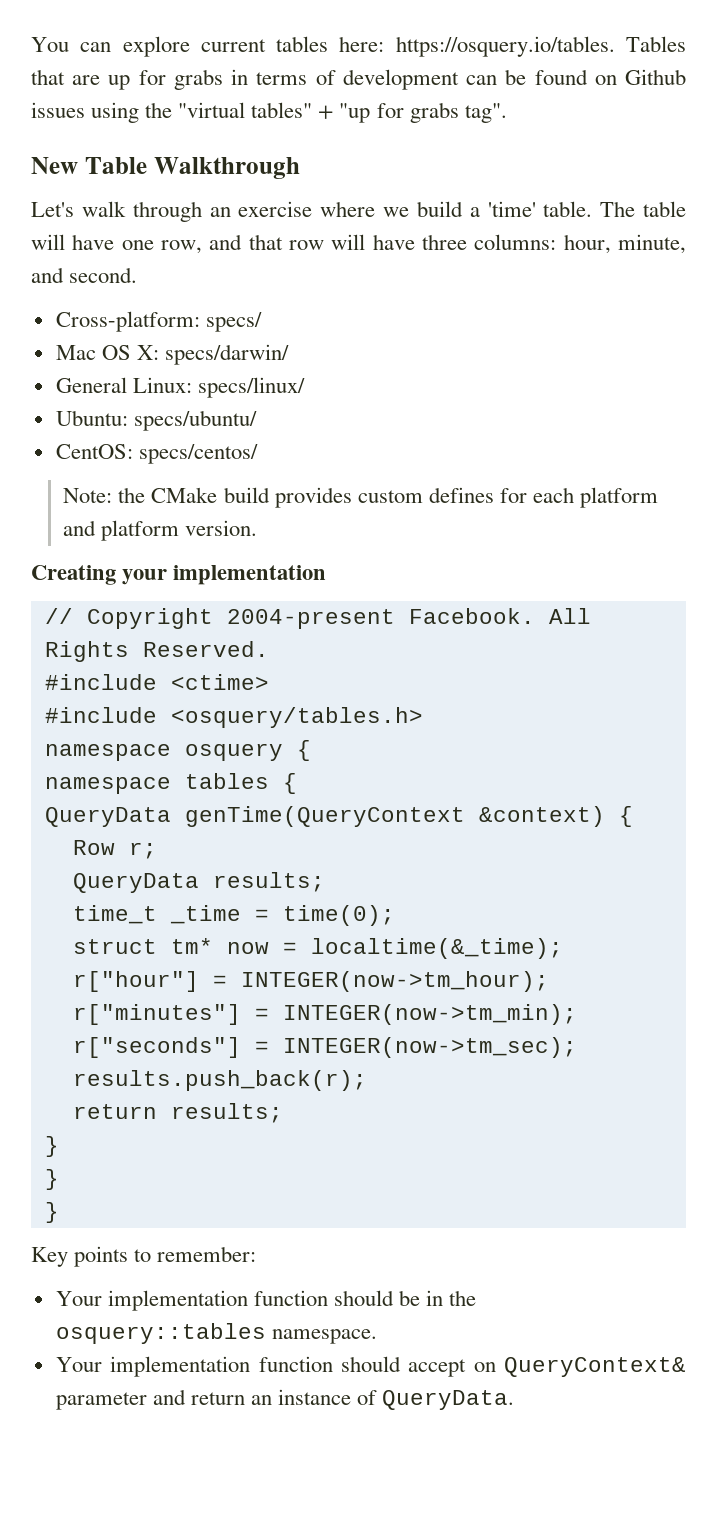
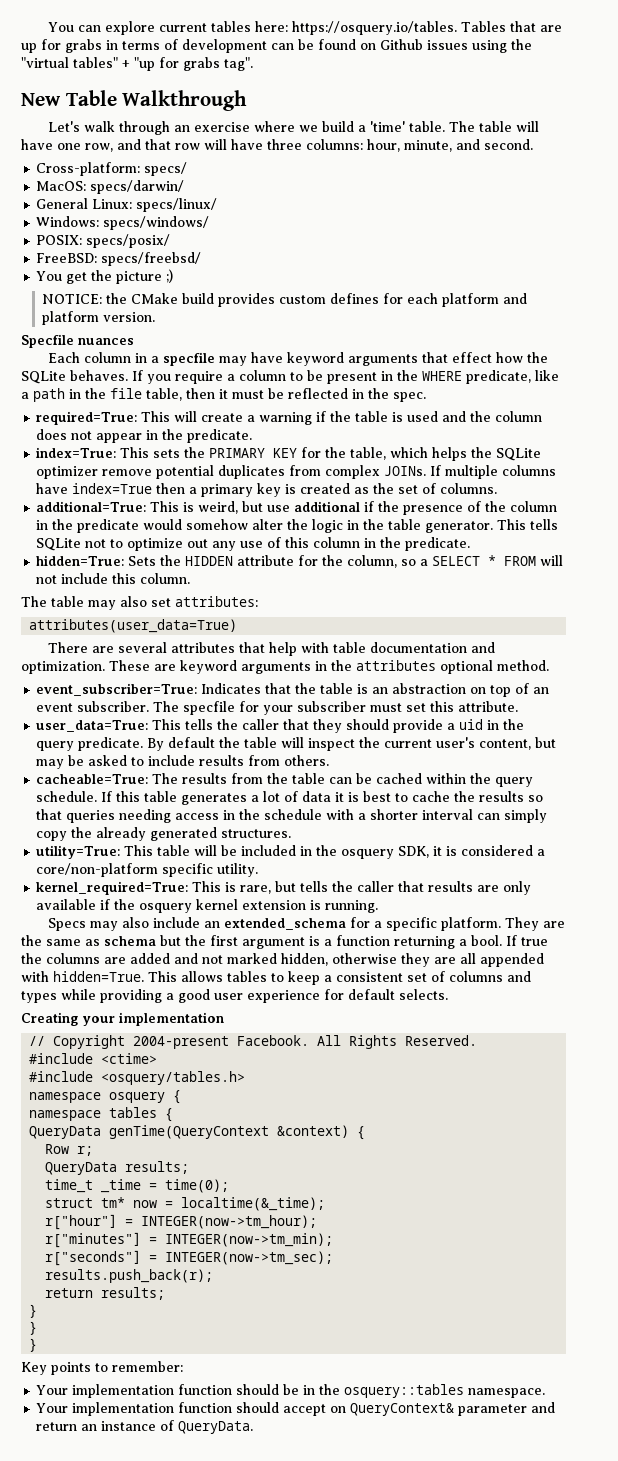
[55,345,159,360] Mac OS X: -> [36,181,87,191] MacOS:
[55,410,257,431] [55,444,258,464] [63,488,113,503] Ubuntu: specs/ubuntu/ // CentOS: specs/centos/ // Note: -> [36,216,210,230] [36,234,171,248] [36,252,202,266] [36,269,174,284] [42,294,103,304] Windows: specs/windows/ // POSIX: specs/posix/ // FreeBSD: specs/freebsd/ // You get the picture ;) // NOTICE:
(258, 528) none -> [21,334,134,348] [48,352,549,366] [21,370,559,384] [21,388,426,402] [36,411,543,425] [36,429,253,443] [36,447,542,461] [36,465,557,479] [36,483,498,497] [36,501,558,515] [36,519,559,533] [36,537,471,551] [36,555,564,568] [36,573,191,584] [21,596,258,610] [29,619,238,633] [48,642,496,656] [21,660,549,674] [36,683,550,697] [36,701,519,715] [36,719,525,733] [36,737,557,751] [36,755,330,769] [36,773,534,787] [36,791,544,805] [36,809,548,823] [36,827,292,841] [36,845,546,859] [36,863,259,877] [36,881,532,895] [36,899,379,913] [48,917,566,931] [21,935,548,949] [21,953,544,967] [21,971,531,985] [21,989,448,1003] // Specfile nuances // Each column in a specfile may have keyword arguments that effect how the SQLite behaves. If you require a column to be present in the WHERE predicate, like a path in the file table, then it must be reflected in the spec. // required=True: This will create a warning if the table is used and the column does not appear in the predicate. // index=True: This sets the PRIMARY KEY for the table, which helps the SQLite optimizer remove potential duplicates from complex JOINs. If multiple columns have index=True then a primary key is created as the set of columns. // additional=True: This is weird, but use additional if the presence of the column in the predicate would somehow alter the logic in the table generator. This tells SQLite not to optimize out any use of this column in the predicate. // hidden=True: Sets the HIDDEN attribute for the column, so a SELECT * FROM will not include this column. // The table may also set attributes: // attributes(user_data=True) // There are several attributes that help with table documentation and optimization. These are keyword arguments in the attributes optional method. // event_subscriber=True: Indicates that the table is an abstraction on top of an event subscriber. The specfile for your subscriber must set this attribute. // user_data=True: This tells the caller that they should provide a uid in the query predicate. By default the table will inspect the current user's content, but may be asked to include results from others. // cacheable=True: The results from the table can be cached within the query schedule. If this table generates a lot of data it is best to cache the results so that queries needing access in the schedule with a shorter interval can simply copy the already generated structures. // utility=True: This table will be included in the osquery SDK, it is considered a core/non-platform specific utility. // kernel_required=True: This is rare, but tells the caller that results are only available if the osquery kernel extension is running. // Specs may also include an extended_schema for a specific platform. They are the same as schema but the first argument is a function returning a bool. If true the columns are added and not marked hidden, otherwise they are all appended with hidden=True. This allows tables to keep a consistent set of columns and types while providing a good user experience for default selects.

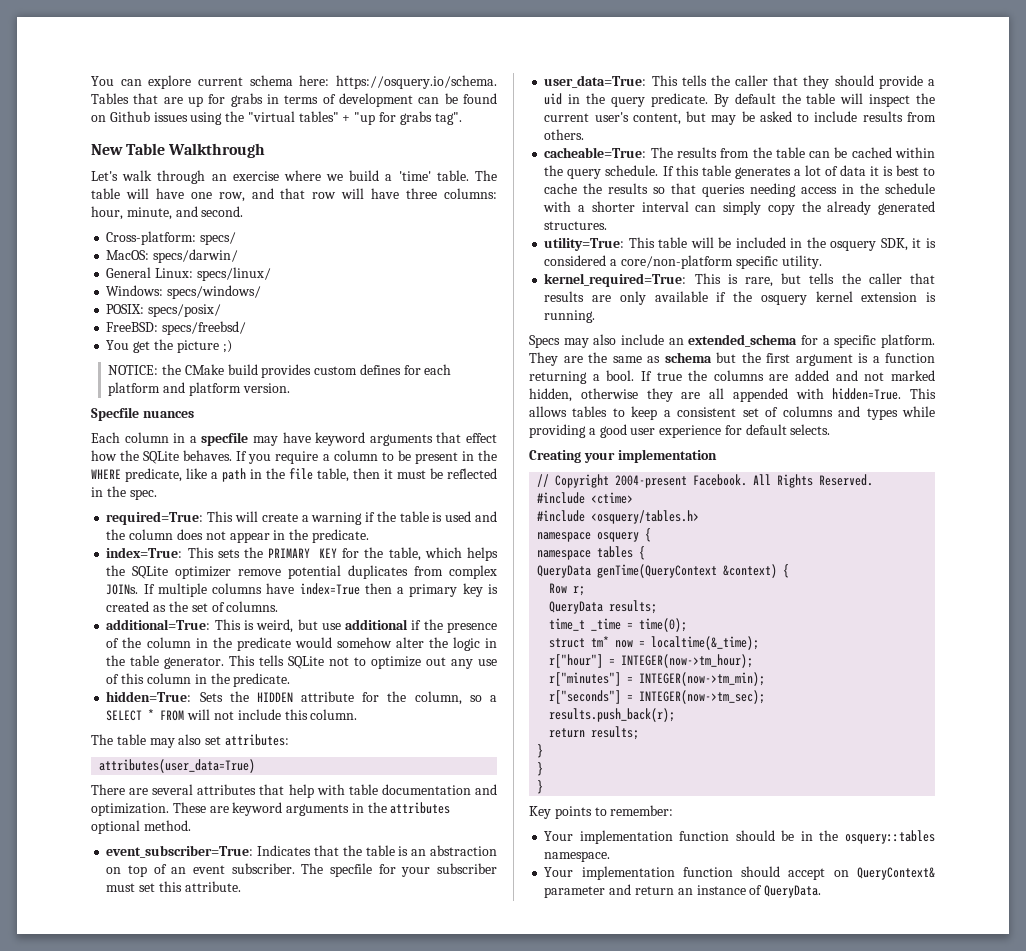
[211,21,458,35] tables here: https://osquery.io/tables. -> [249,75,497,89] schema here: https://osquery.io/schema.

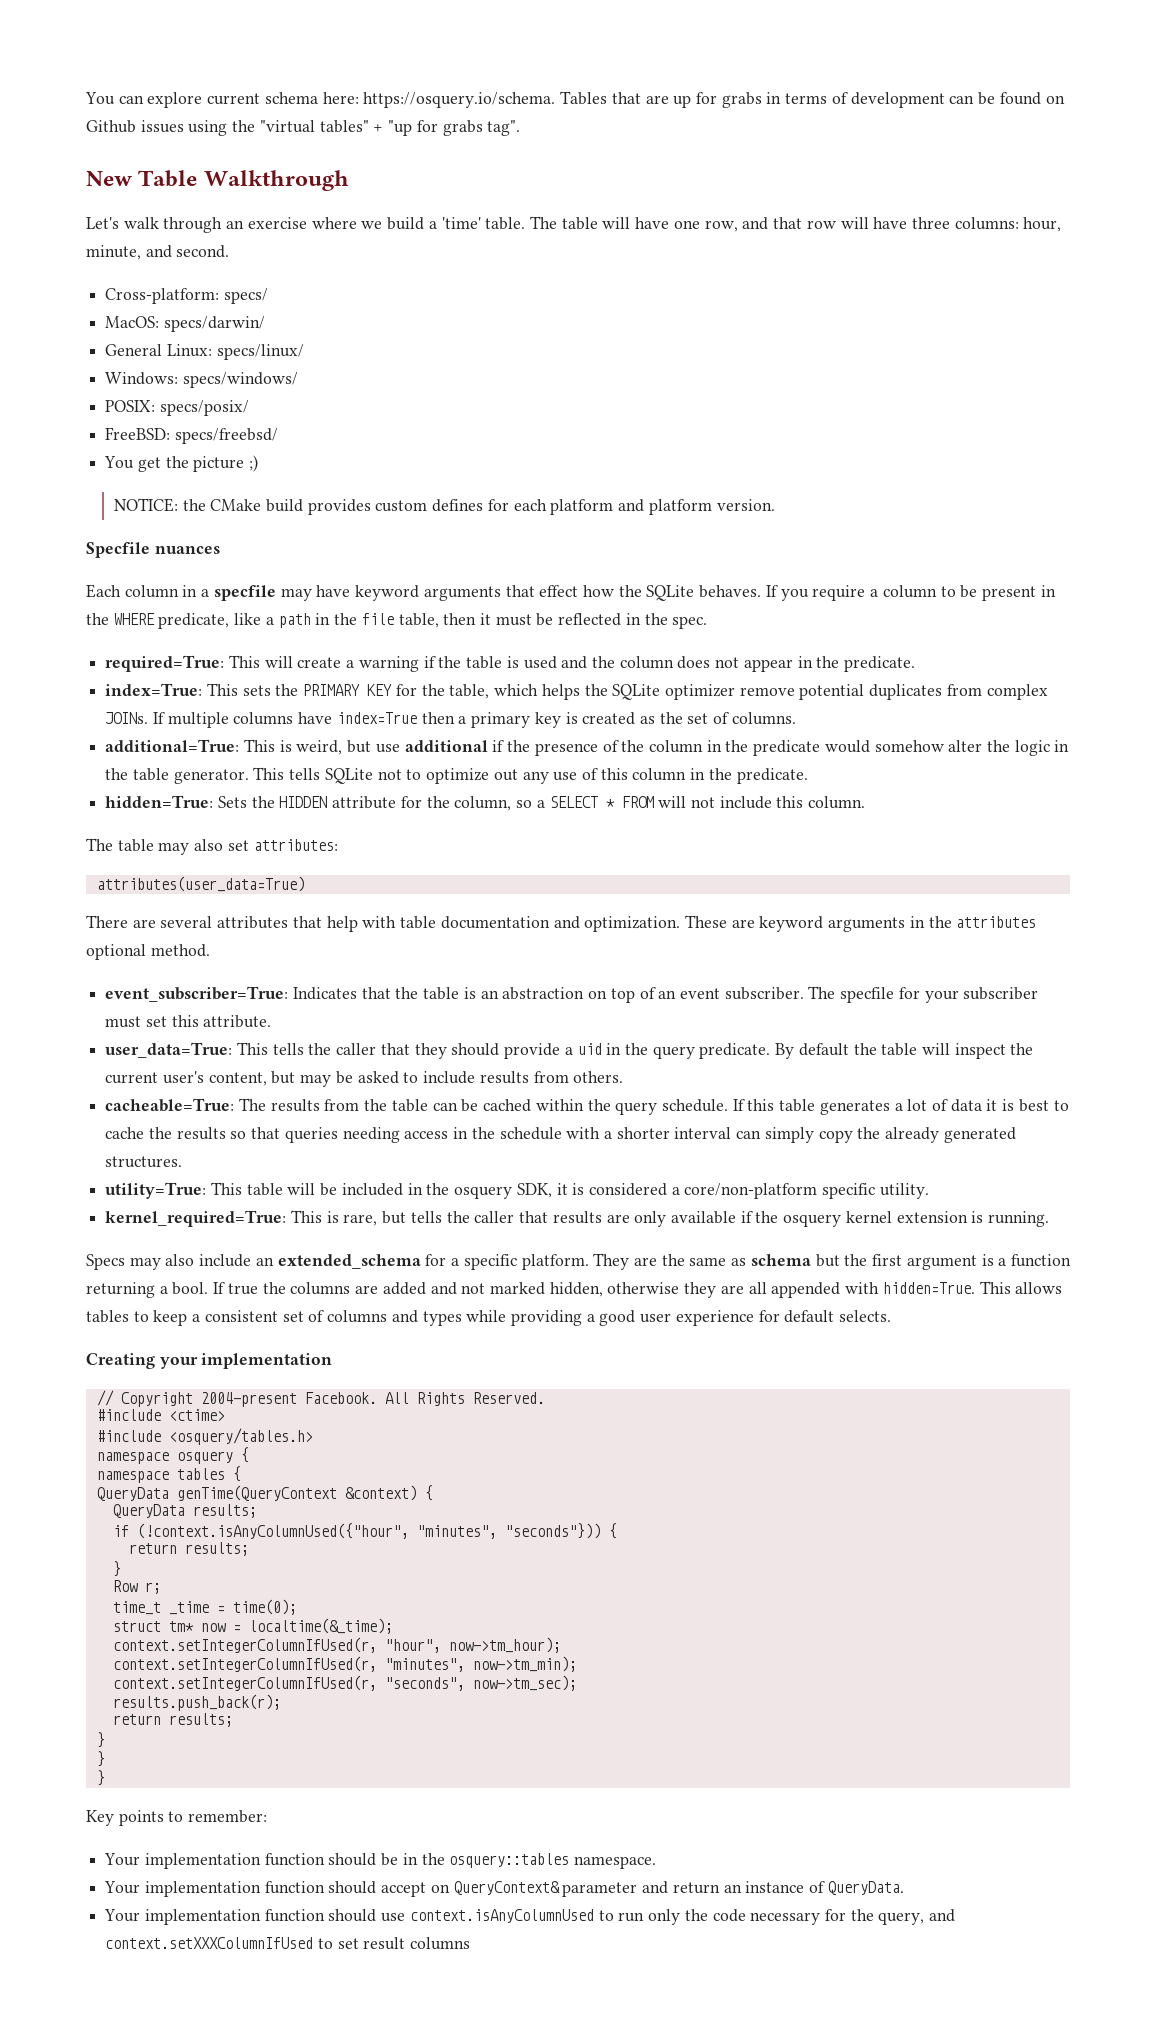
(790, 571) none -> [112,1504,257,1518] [112,1523,617,1539] [128,1542,249,1556] [112,1561,121,1577] // QueryData results; // if (!context.isAnyColumnUsed({"hour", "minutes", "seconds"})) { // return results; // }
[549,600,658,614] // QueryData results; -> (161, 1588) none
[549,654,754,668] [549,672,766,686] [549,690,766,704] r["hour"] = INTEGER(now->tm_hour); // r["minutes"] = INTEGER(now->tm_min); // r["seconds"] = INTEGER(now->tm_sec); -> [112,1637,561,1653] [112,1656,577,1672] [112,1675,577,1691] context.setIntegerColumnIfUsed(r, "hour", now->tm_hour); // context.setIntegerColumnIfUsed(r, "minutes", now->tm_min); // context.setIntegerColumnIfUsed(r, "seconds", now->tm_sec);
(822, 891) none -> [104,1909,956,1925] [105,1937,471,1950] // Your implementation function should use context.isAnyColumnUsed to run only the code necessary for the query, and context.setXXXColumnIfUsed to set result columns

